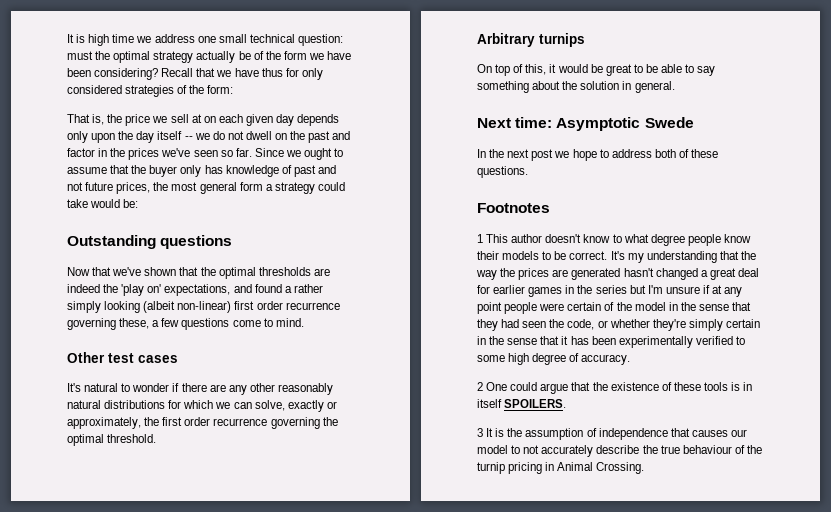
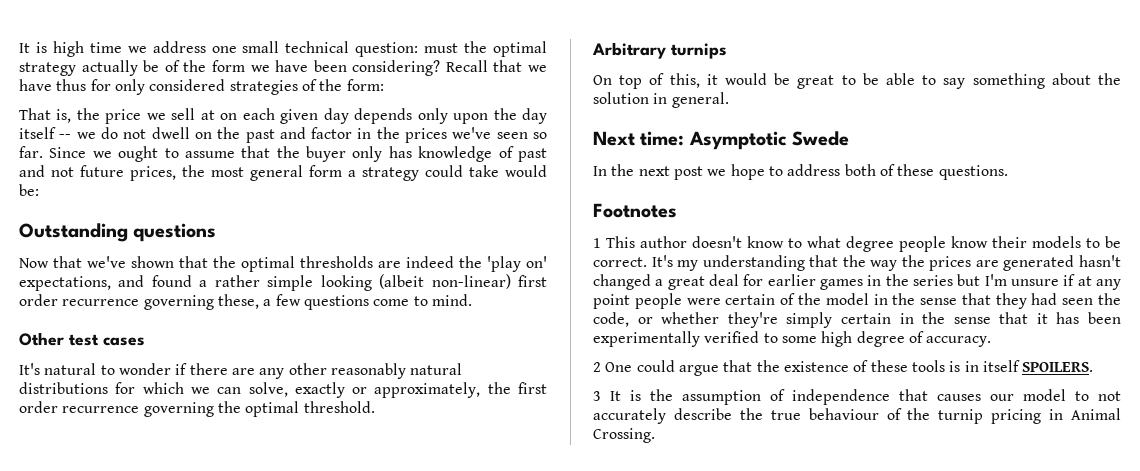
[67,301,101,313] simply -> [267,275,314,291] simple

